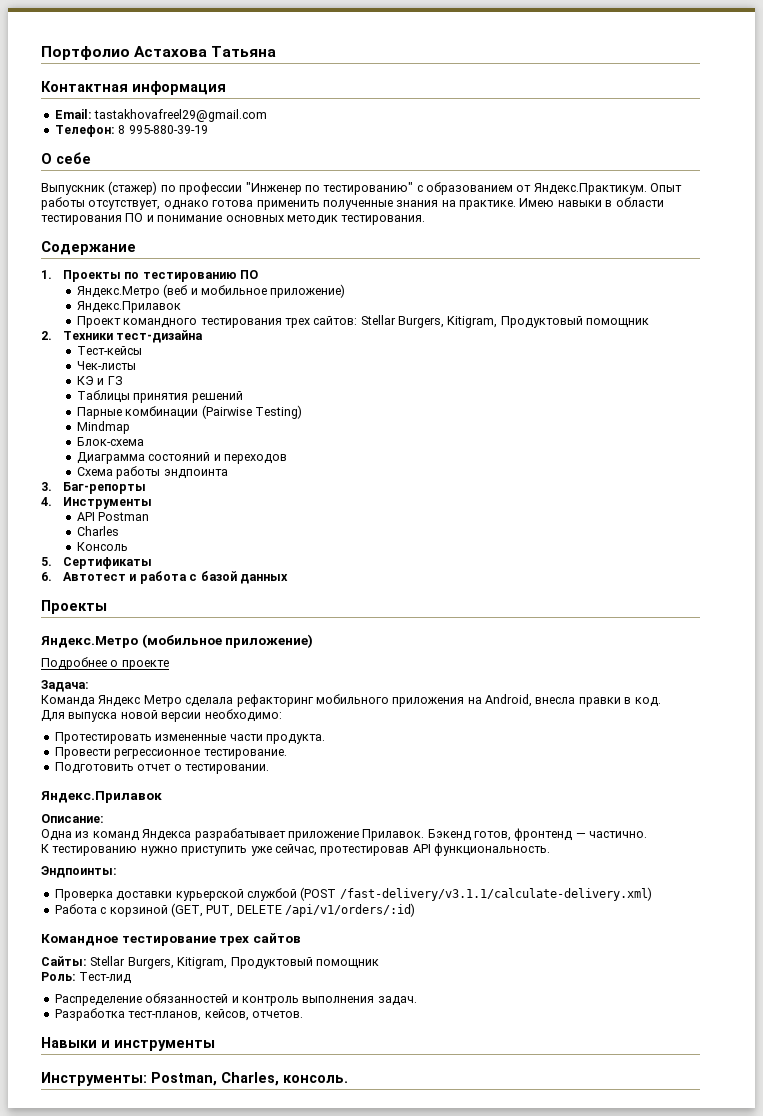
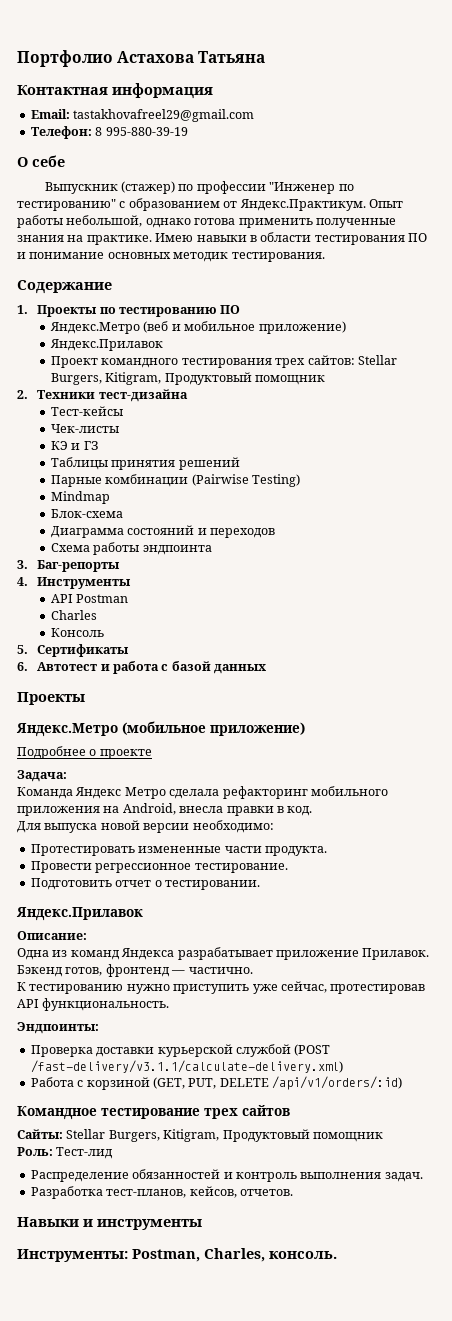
[88,200,161,210] отсутствует, -> [66,215,143,227] небольшой,

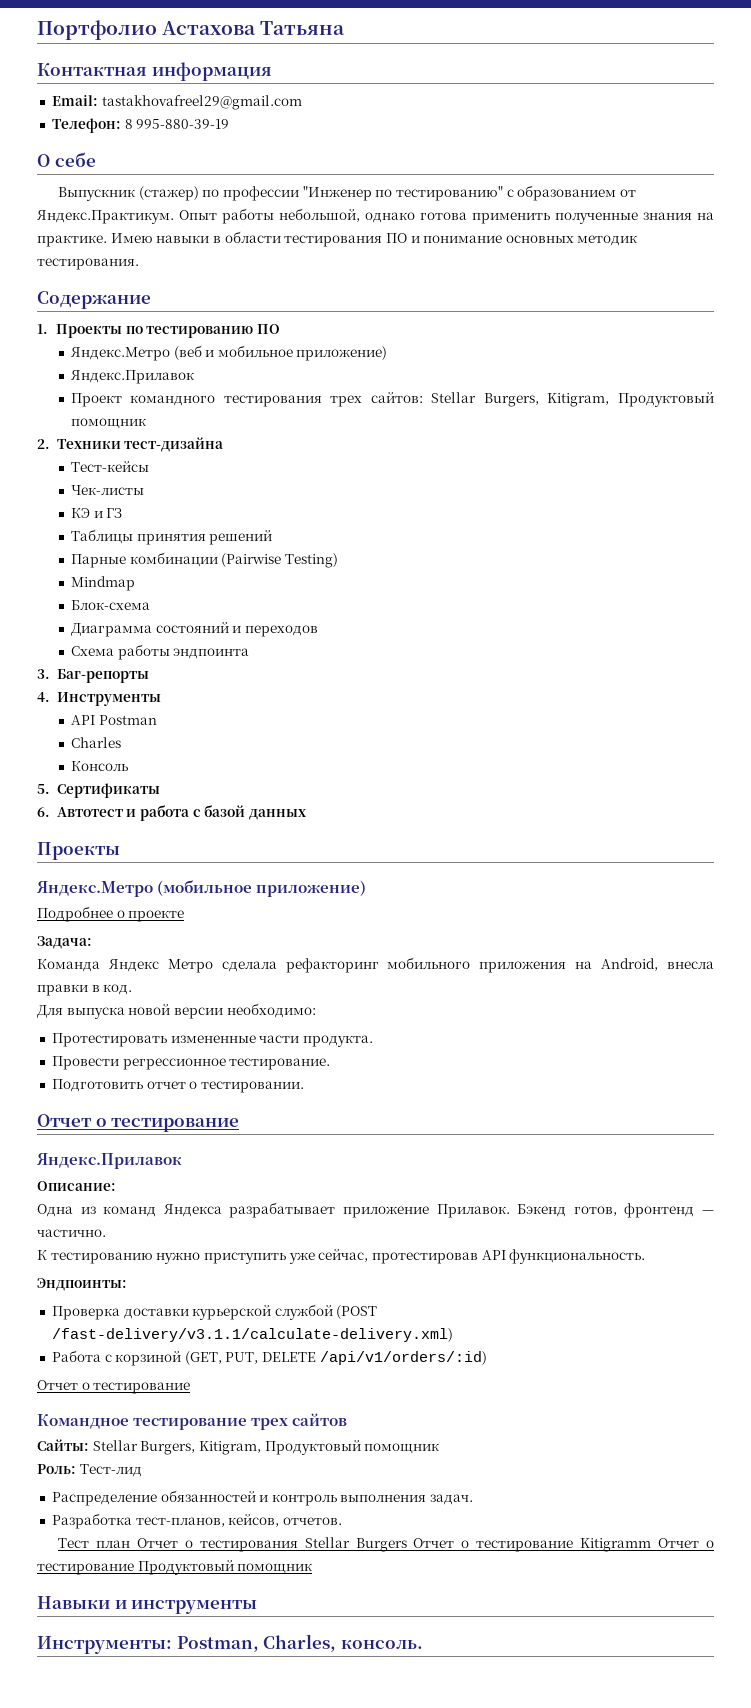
(260, 885) none -> [37,1114,240,1132] // Отчет о тестирование
(402, 1083) none -> [37,1380,191,1394] // Отчет о тестирование
(293, 1192) none -> [58,1537,714,1552] [37,1560,313,1575] // Тест план Отчет о тестирования Stellar Burgers Отчет о тестирование Kitigramm Отчет о тестирование Продуктовый помощник

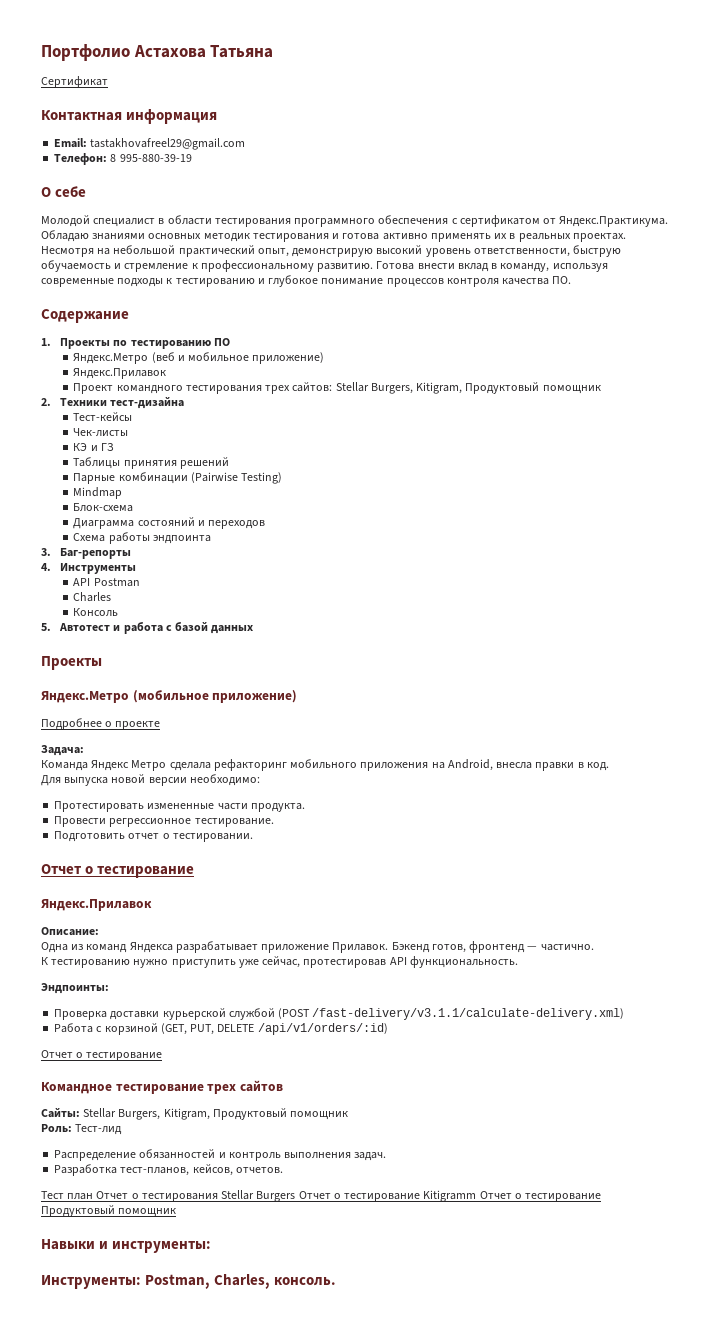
(346, 28) none -> [41,76,108,88] // Сертификат
[58,185,636,201] [37,208,714,224] [37,231,638,247] [37,258,139,270] Выпускник (стажер) по профессии "Инженер по тестированию" с образованием от Яндекс.Практикум. Опыт работы небольшой, однако готова применить полученные знания на практике. Имею навыки в области тестирования ПО и понимание основных методик тестирования. -> [41,215,669,227] [41,230,626,242] [41,245,622,257] [41,260,608,272] [41,275,572,287] Молодой специалист в области тестирования программного обеспечения с сертификатом от Яндекс.Практикума. Обладаю знаниями основных методик тестирования и готова активно применять их в реальных проектах. Несмотря на небольшой практический опыт, демонстрирую высокий уровень ответственности, быструю обучаемость и стремление к профессиональному развитию. Готова внести вклад в команду, используя современные подходы к тестированию и глубокое понимание процессов контроля качества ПО.
[56,783,160,798] [37,807,50,817] Сертификаты // 6. -> (51, 627) none
[131,1600,258,1614] инструменты -> [112,1241,212,1253] инструменты:

